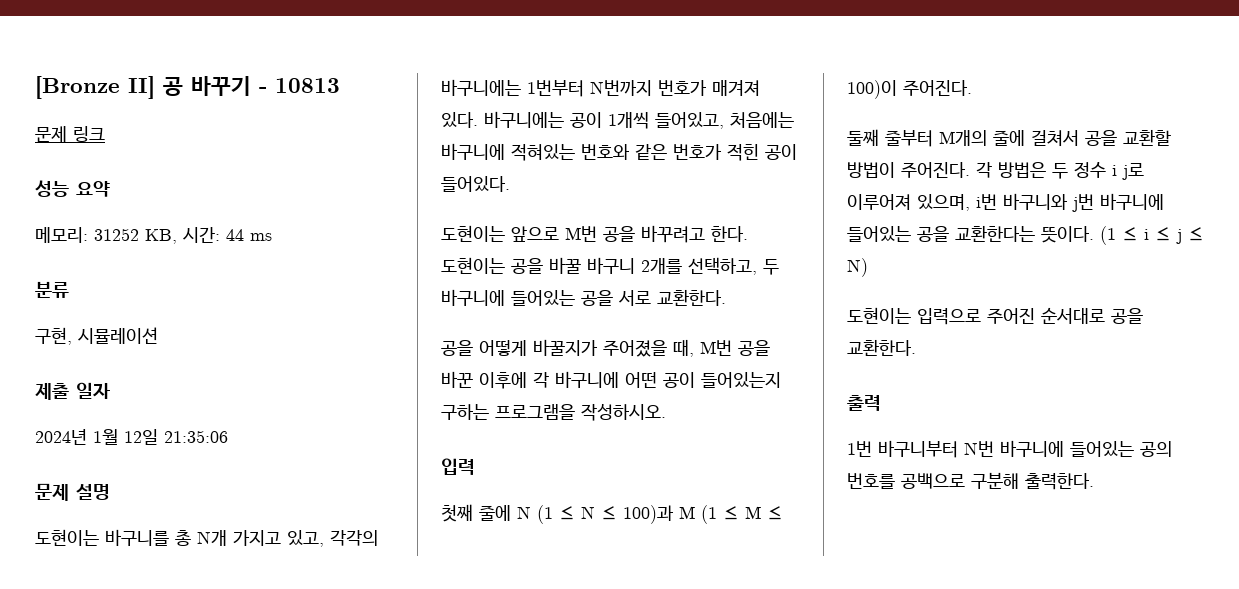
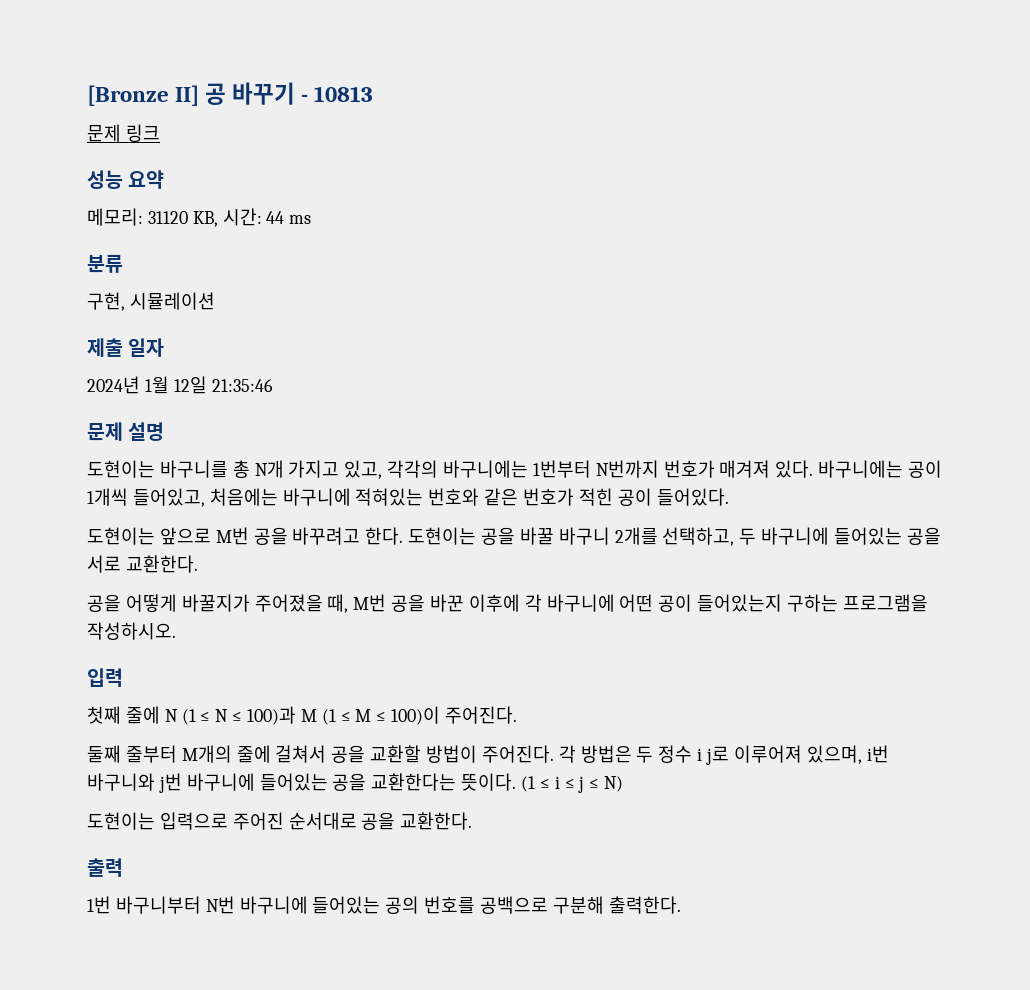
[94,228,139,241] 31252 -> [147,211,188,224] 31120
[164,430,228,443] 21:35:06 -> [211,379,273,392] 21:35:46

